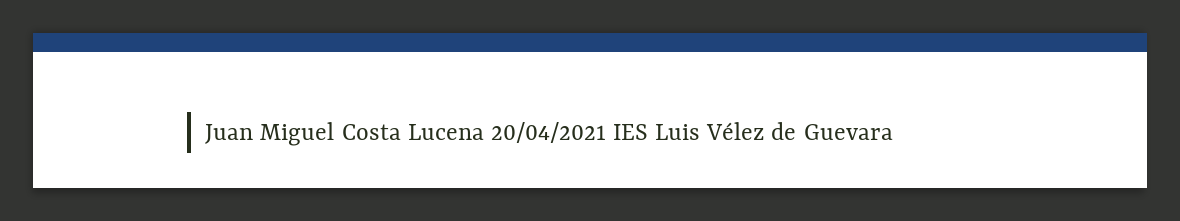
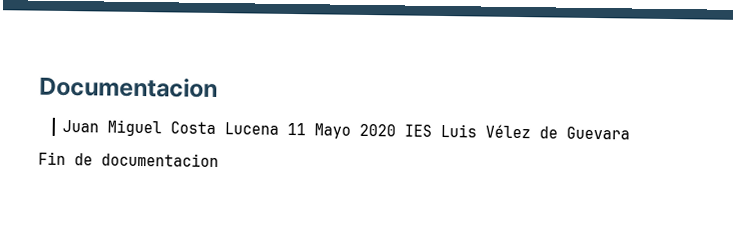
(205, 134) none -> [39,76,218,99] Documentacion //
[490,122,606,143] 20/04/2021 -> [287,122,397,139] 11 Mayo 2020
(893, 132) none -> [38,151,219,168] // Fin de documentacion

